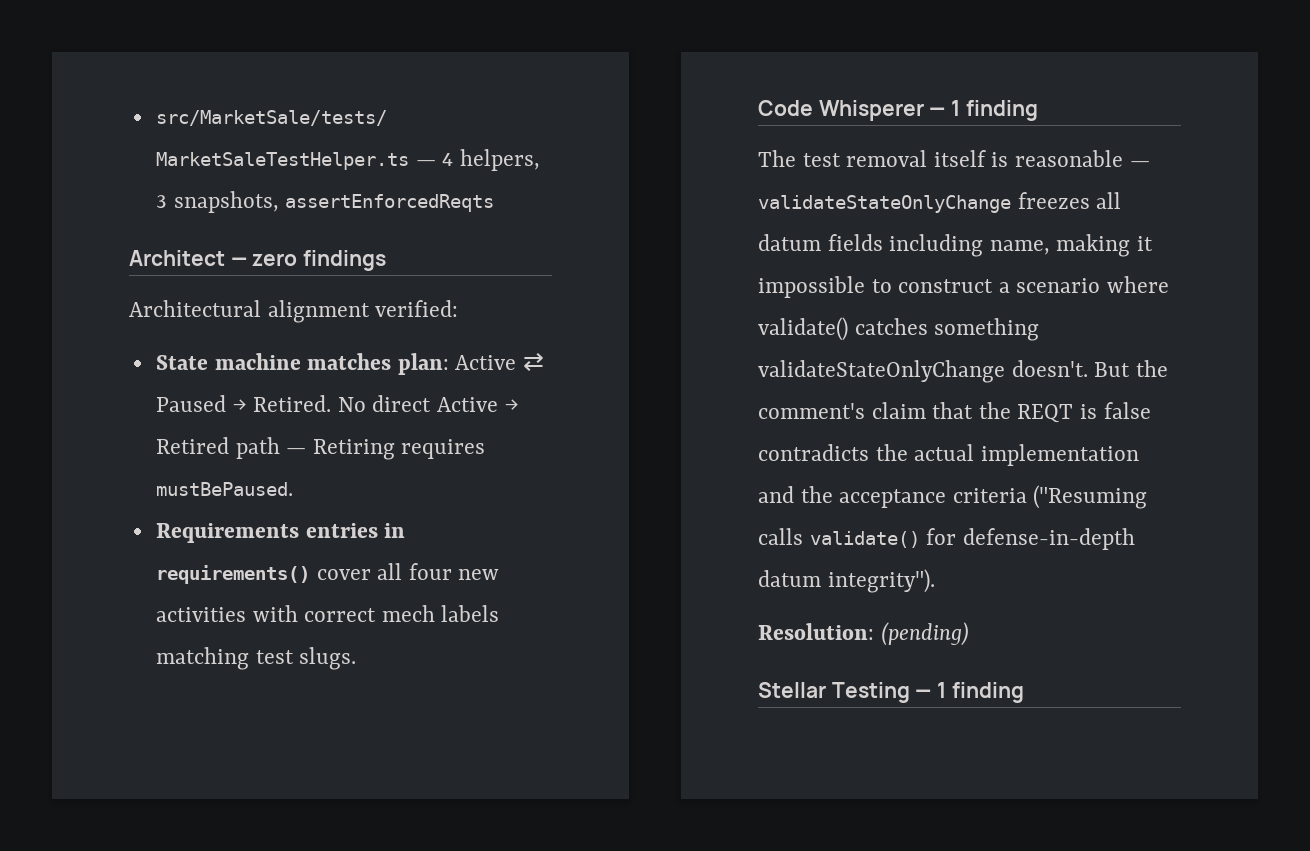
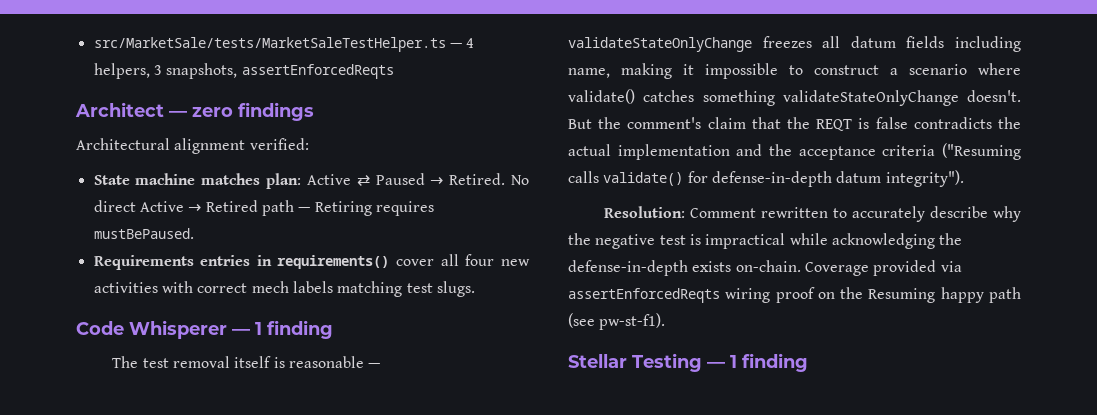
[880,622,969,646] (pending) -> [690,206,1021,222] [568,233,963,249] [568,260,962,276] [568,287,1021,303] [568,313,666,330] Comment rewritten to accurately describe why the negative test is impractical while acknowledging the defense-in-depth exists on-chain. Coverage provided via assertEnforcedReqts wiring proof on the Resuming happy path (see pw-st-f1).

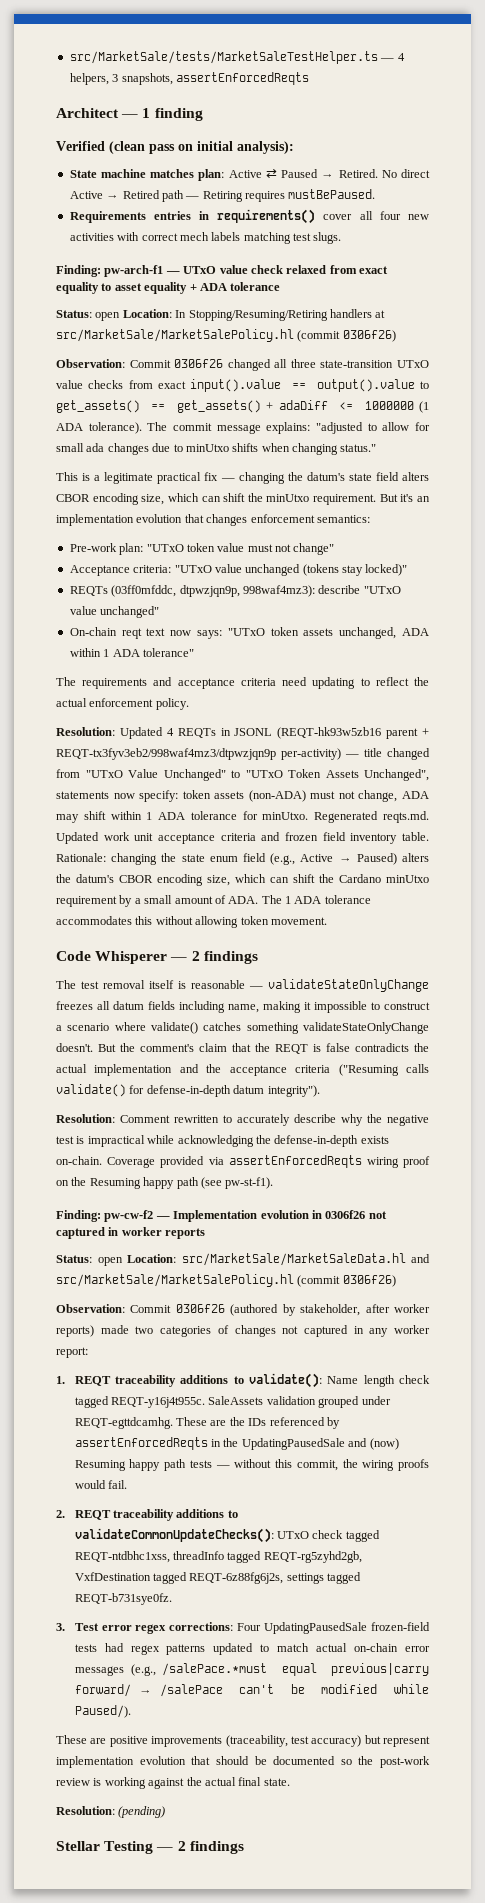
[192,102,314,121] [76,138,309,154] zero findings // Architectural alignment verified: -> [142,108,203,121] [56,141,294,154] 1 finding // Verified (clean pass on initial analysis):
(475, 289) none -> [56,265,388,277] [56,282,281,294] [56,309,386,321] [56,329,396,342] [56,359,429,371] [56,379,429,392] [56,400,429,413] [56,422,431,434] [56,443,377,455] [56,472,429,484] [56,493,430,505] [56,514,370,526] [69,543,335,555] [69,564,408,576] [69,585,401,597] [69,606,160,618] [69,627,429,639] [69,648,194,657] [56,677,430,689] [56,698,189,710] [56,727,429,739] [56,748,430,760] [56,769,429,781] [56,790,429,802] [56,811,429,823] [56,832,430,844] [56,853,429,865] [56,874,429,886] [56,895,371,907] [56,916,327,928] // Finding: pw-arch-f1 — UTxO value check relaxed from exact equality to asset equality + ADA tolerance // Status: open Location: In Stopping/Resuming/Retiring handlers at src/MarketSale/MarketSalePolicy.hl (commit 0306f26) // Observation: Commit 0306f26 changed all three state-transition UTxO value checks from exact input().value == output().value to get_assets() == get_assets() + adaDiff <= 1000000 (1 ADA tolerance). The commit message explains: "adjusted to allow for small ada changes due to minUtxo shifts when changing status." // This is a legitimate practical fix — changing the datum's state field alters CBOR encoding size, which can shift the minUtxo requirement. But it's an implementation evolution that changes enforcement semantics: // Pre-work plan: "UTxO token value must not change" // Acceptance criteria: "UTxO value unchanged (tokens stay locked)" // REQTs (03ff0mfddc, dtpwzjqn9p, 998waf4mz3): describe "UTxO value unchanged" // On-chain reqt text now says: "UTxO token assets unchanged, ADA within 1 ADA tolerance" // The requirements and acceptance criteria need updating to reflect the actual enforcement policy. // Resolution: Updated 4 REQTs in JSONL (REQT-hk93w5zb16 parent + REQT-tx3fyv3eb2/998waf4mz3/dtpwzjqn9p per-activity) — title changed from "UTxO Value Unchanged" to "UTxO Token Assets Unchanged", statements now specify: token assets (non-ADA) must not change, ADA may shift within 1 ADA tolerance for minUtxo. Regenerated reqts.md. Updated work unit acceptance criteria and frozen field inventory table. Rationale: changing the state enum field (e.g., Active → Paused) alters the datum's CBOR encoding size, which can shift the Cardano minUtxo requirement by a small amount of ADA. The 1 ADA tolerance accommodates this without allowing token movement.
[255,320,333,339] 1 finding -> [191,951,258,964] 2 findings
(666, 321) none -> [56,1210,387,1222] [56,1227,206,1239] [56,1253,430,1266] [56,1274,396,1287] [56,1304,430,1316] [56,1325,430,1337] [56,1347,88,1358] [56,1373,431,1388] [74,1396,391,1408] [74,1417,340,1429] [74,1437,399,1450] [74,1459,429,1471] [74,1480,128,1489] [56,1509,238,1521] [74,1528,380,1543] [74,1551,362,1563] [74,1572,362,1584] [74,1593,172,1605] [56,1622,430,1634] [74,1643,430,1655] [74,1663,429,1676] [74,1684,429,1697] [74,1705,131,1718] [56,1735,430,1747] [56,1756,430,1768] [56,1777,290,1789] [56,1806,166,1818] // Finding: pw-cw-f2 — Implementation evolution in 0306f26 not captured in worker reports // Status: open Location: src/MarketSale/MarketSaleData.hl and src/MarketSale/MarketSalePolicy.hl (commit 0306f26) // Observation: Commit 0306f26 (authored by stakeholder, after worker reports) made two categories of changes not captured in any worker report: // 1. REQT traceability additions to validate(): Name length check tagged REQT-y16j4t955c. SaleAssets validation grouped under REQT-egttdcamhg. These are the IDs referenced by assertEnforcedReqts in the UpdatingPausedSale and (now) Resuming happy path tests — without this commit, the wiring proofs would fail. // 2. REQT traceability additions to validateCommonUpdateChecks(): UTxO check tagged REQT-ntdbhc1xss, threadInfo tagged REQT-rg5zyhd2gb, VxfDestination tagged REQT-6z88fg6j2s, settings tagged REQT-b731sye0fz. // 3. Test error regex corrections: Four UpdatingPausedSale frozen-field tests had regex patterns updated to match actual on-chain error messages (e.g., /salePace.*must equal previous|carry forward/ → /salePace can't be modified while Paused/). // These are positive improvements (traceability, test accuracy) but represent implementation evolution that should be documented so the post-work review is working against the actual final state. // Resolution: (pending)
[730,353,808,372] 1 finding -> [177,1841,244,1854] 2 findings

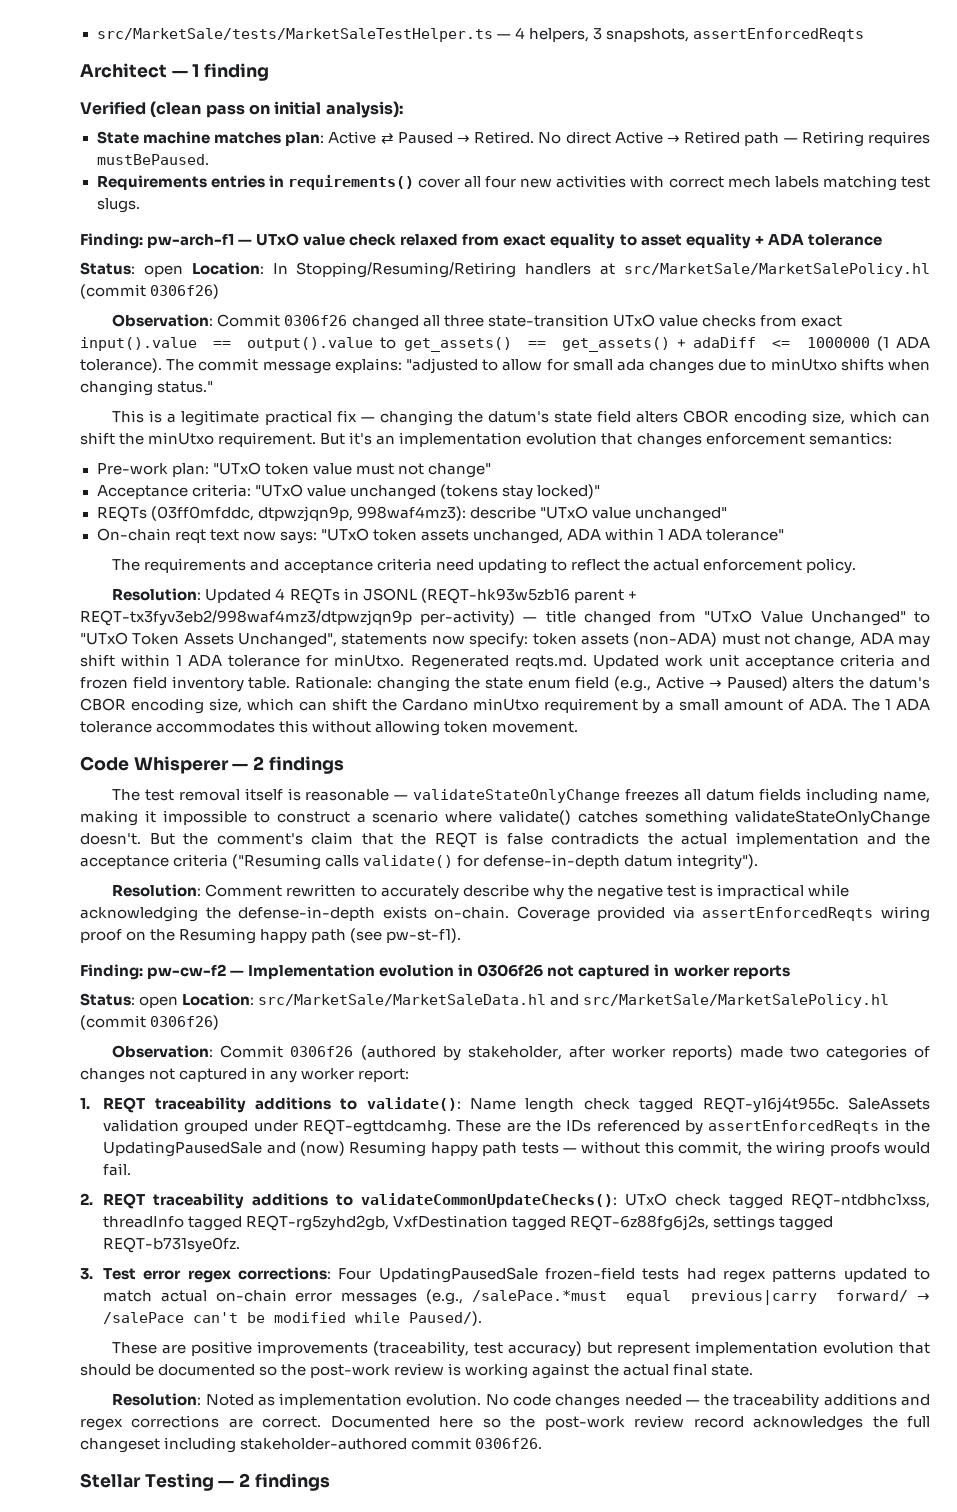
[118,1806,166,1818] (pending) -> [205,1393,931,1409] [80,1415,930,1431] [80,1437,543,1453] Noted as implementation evolution. No code changes needed — the traceability additions and regex corrections are correct. Documented here so the post-work review record acknowledges the full changeset including stakeholder-authored commit 0306f26.

